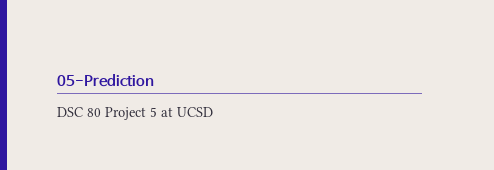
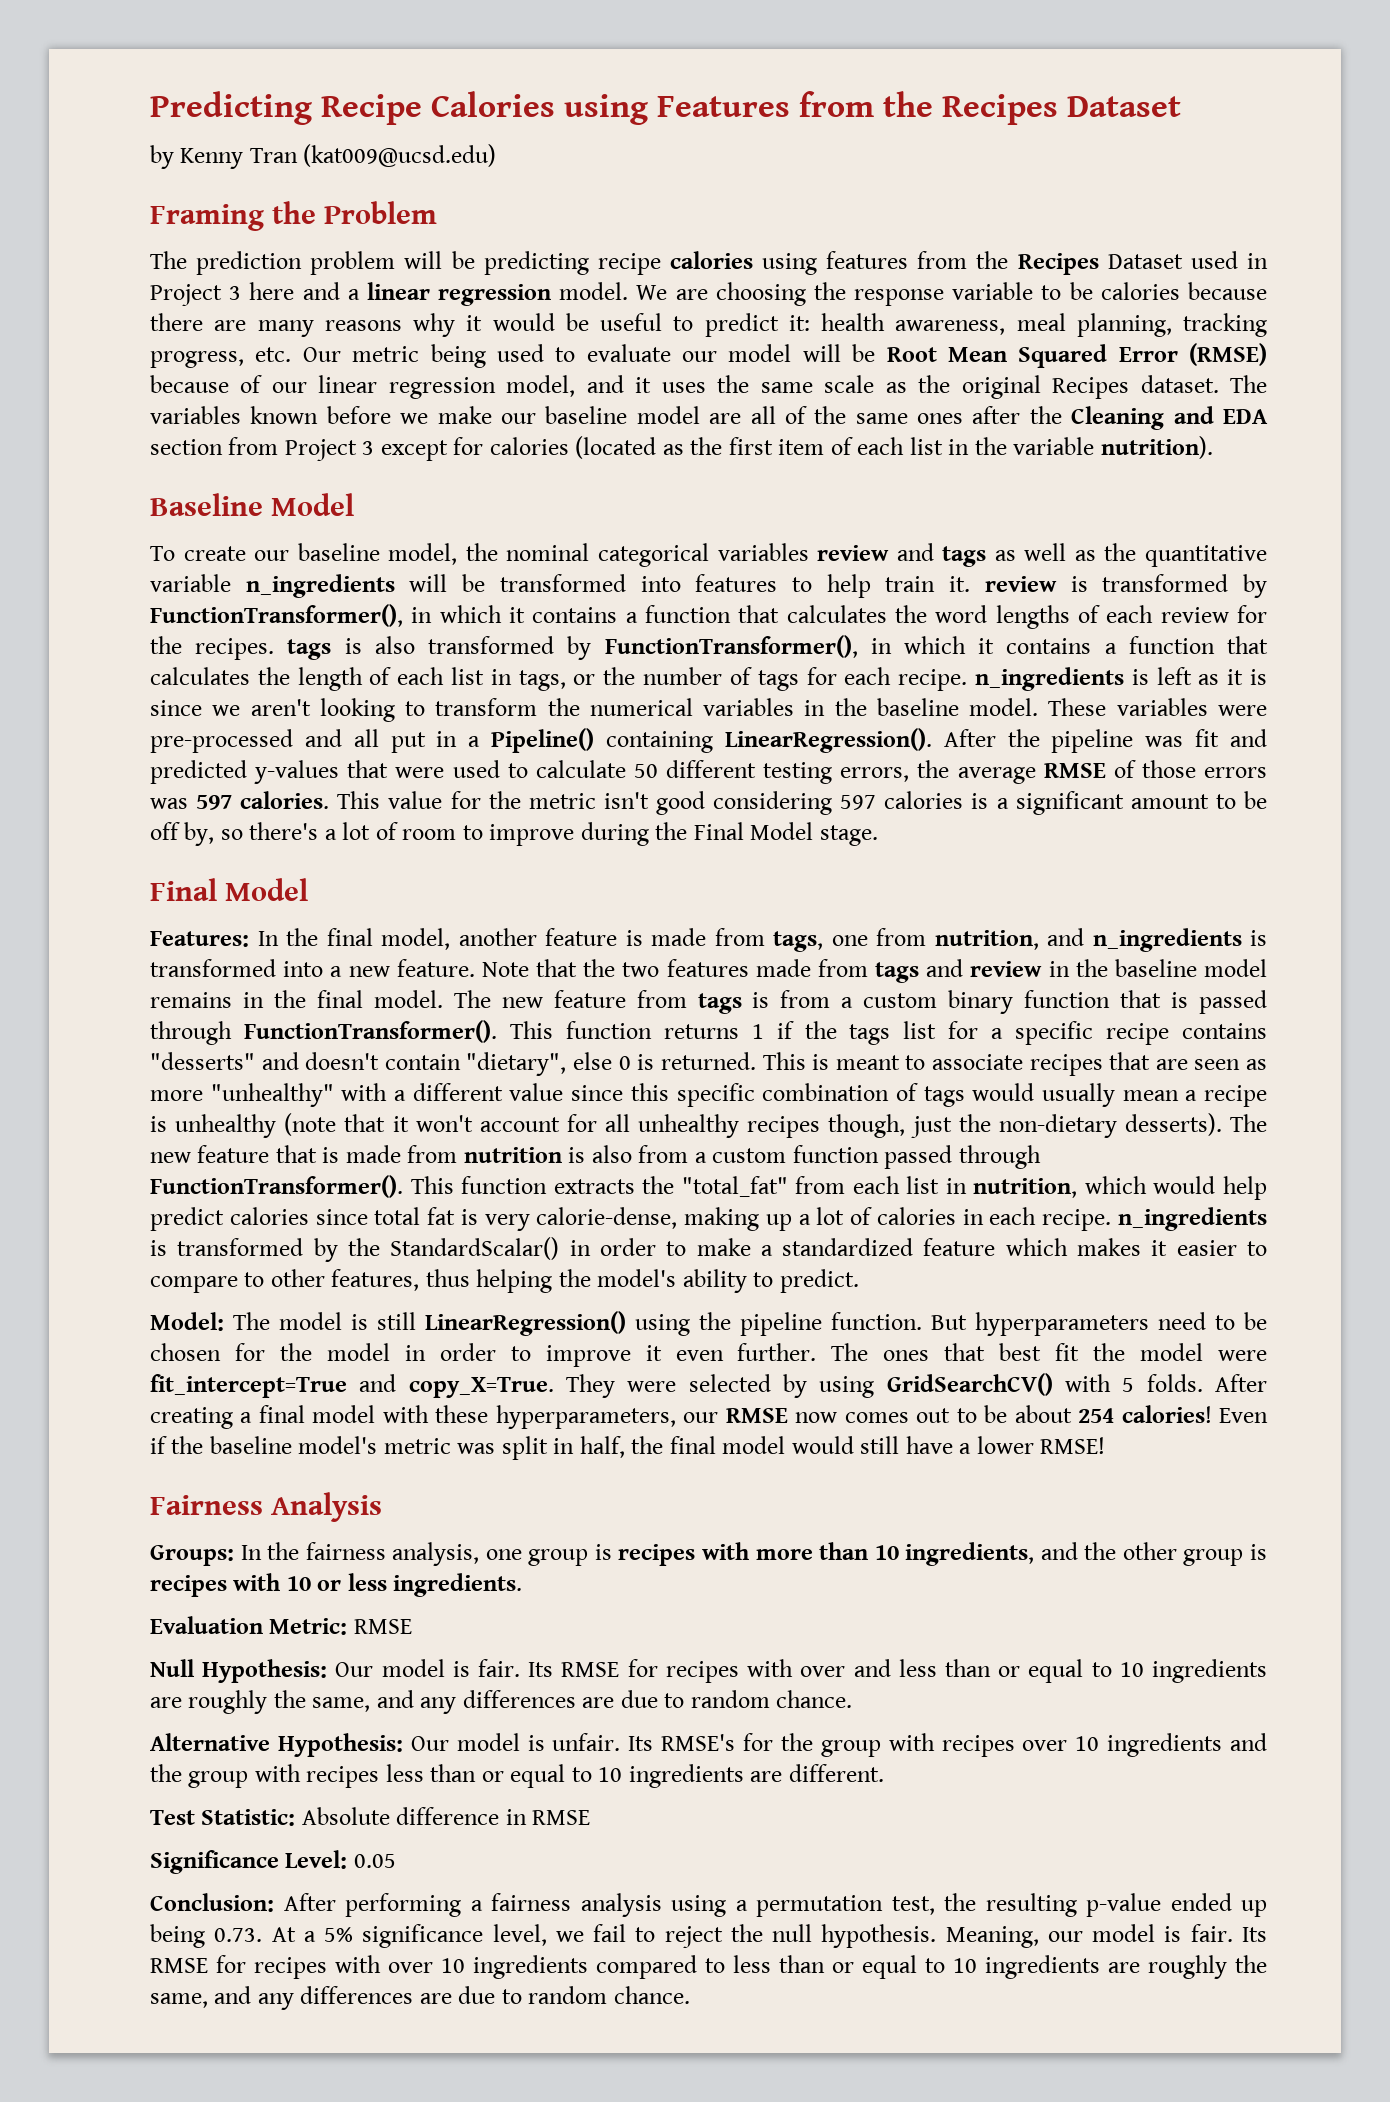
[57,74,154,87] [57,107,213,120] 05-Prediction // DSC 80 Project 5 at UCSD -> [150,91,1182,125] [150,144,497,169] [150,201,438,231] [150,251,1268,275] [150,282,1267,306] [150,313,1267,337] [150,343,1267,368] [150,375,1267,399] [150,406,1269,430] [150,436,1213,461] [150,493,355,516] [150,543,1267,567] [150,574,1267,598] [150,604,1268,629] [150,635,1268,660] [150,667,1268,691] [150,698,1267,722] [150,728,1267,753] [150,760,1267,784] [150,791,1267,815] [150,822,878,846] [150,878,309,901] [150,928,1267,952] [150,959,1267,983] [150,990,1267,1014] [150,1020,1268,1045] [150,1052,1267,1076] [150,1083,1267,1107] [150,1113,1267,1138] [150,1145,1041,1169] [150,1175,1267,1200] [150,1207,1267,1231] [150,1237,1267,1262] [150,1269,859,1293] [150,1311,1267,1336] [150,1343,1267,1367] [150,1373,1268,1398] [150,1405,1269,1429] [150,1436,1106,1460] [150,1492,383,1522] [150,1542,1267,1566] [150,1573,523,1597] [150,1616,412,1635] [150,1659,1267,1683] [150,1690,853,1714] [150,1733,1267,1757] [150,1764,884,1788] [150,1807,591,1826] [150,1850,396,1874] [150,1893,1267,1917] [150,1924,1268,1948] [150,1955,1267,1979] [150,1986,690,2010] Predicting Recipe Calories using Features from the Recipes Dataset // by Kenny Tran (kat009@ucsd.edu) // Framing the Problem // The prediction problem will be predicting recipe calories using features from the Recipes Dataset used in Project 3 here and a linear regression model. We are choosing the response variable to be calories because there are many reasons why it would be useful to predict it: health awareness, meal planning, tracking progress, etc. Our metric being used to evaluate our model will be Root Mean Squared Error (RMSE) because of our linear regression model, and it uses the same scale as the original Recipes dataset. The variables known before we make our baseline model are all of the same ones after the Cleaning and EDA section from Project 3 except for calories (located as the first item of each list in the variable nutrition). // Baseline Model // To create our baseline model, the nominal categorical variables review and tags as well as the quantitative variable n_ingredients will be transformed into features to help train it. review is transformed by FunctionTransformer(), in which it contains a function that calculates the word lengths of each review for the recipes. tags is also transformed by FunctionTransformer(), in which it contains a function that calculates the length of each list in tags, or the number of tags for each recipe. n_ingredients is left as it is since we aren't looking to transform the numerical variables in the baseline model. These variables were pre-processed and all put in a Pipeline() containing LinearRegression(). After the pipeline was fit and predicted y-values that were used to calculate 50 different testing errors, the average RMSE of those errors was 597 calories. This value for the metric isn't good considering 597 calories is a significant amount to be off by, so there's a lot of room to improve during the Final Model stage. // Final Model // Features: In the final model, another feature is made from tags, one from nutrition, and n_ingredients is transformed into a new feature. Note that the two features made from tags and review in the baseline model remains in the final model. The new feature from tags is from a custom binary function that is passed through FunctionTransformer(). This function returns 1 if the tags list for a specific recipe contains "desserts" and doesn't contain "dietary", else 0 is returned. This is meant to associate recipes that are seen as more "unhealthy" with a different value since this specific combination of tags would usually mean a recipe is unhealthy (note that it won't account for all unhealthy recipes though, just the non-dietary desserts). The new feature that is made from nutrition is also from a custom function passed through FunctionTransformer(). This function extracts the "total_fat" from each list in nutrition, which would help predict calories since total fat is very calorie-dense, making up a lot of calories in each recipe. n_ingredients is transformed by the StandardScalar() in order to make a standardized feature which makes it easier to compare to other features, thus helping the model's ability to predict. // Model: The model is still LinearRegression() using the pipeline function. But hyperparameters need to be chosen for the model in order to improve it even further. The ones that best fit the model were fit_intercept=True and copy_X=True. They were selected by using GridSearchCV() with 5 folds. After creating a final model with these hyperparameters, our RMSE now comes out to be about 254 calories! Even if the baseline model's metric was split in half, the final model would still have a lower RMSE! // Fairness Analysis // Groups: In the fairness analysis, one group is recipes with more than 10 ingredients, and the other group is recipes with 10 or less ingredients. // Evaluation Metric: RMSE // Null Hypothesis: Our model is fair. Its RMSE for recipes with over and less than or equal to 10 ingredients are roughly the same, and any differences are due to random chance. // Alternative Hypothesis: Our model is unfair. Its RMSE's for the group with recipes over 10 ingredients and the group with recipes less than or equal to 10 ingredients are different. // Test Statistic: Absolute difference in RMSE // Significance Level: 0.05 // Conclusion: After performing a fairness analysis using a permutation test, the resulting p-value ended up being 0.73. At a 5% significance level, we fail to reject the null hypothesis. Meaning, our model is fair. Its RMSE for recipes with over 10 ingredients compared to less than or equal to 10 ingredients are roughly the same, and any differences are due to random chance.

